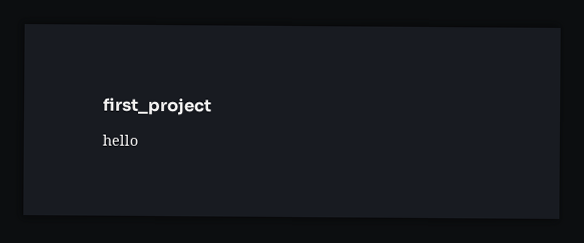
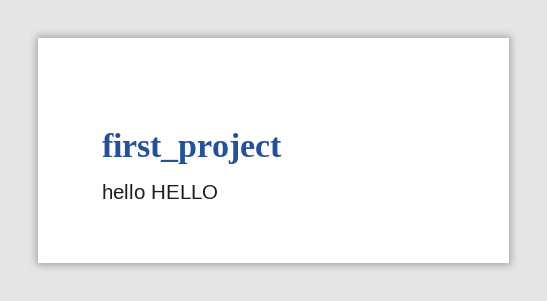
(138, 140) none -> [151,185,218,199] HELLO

